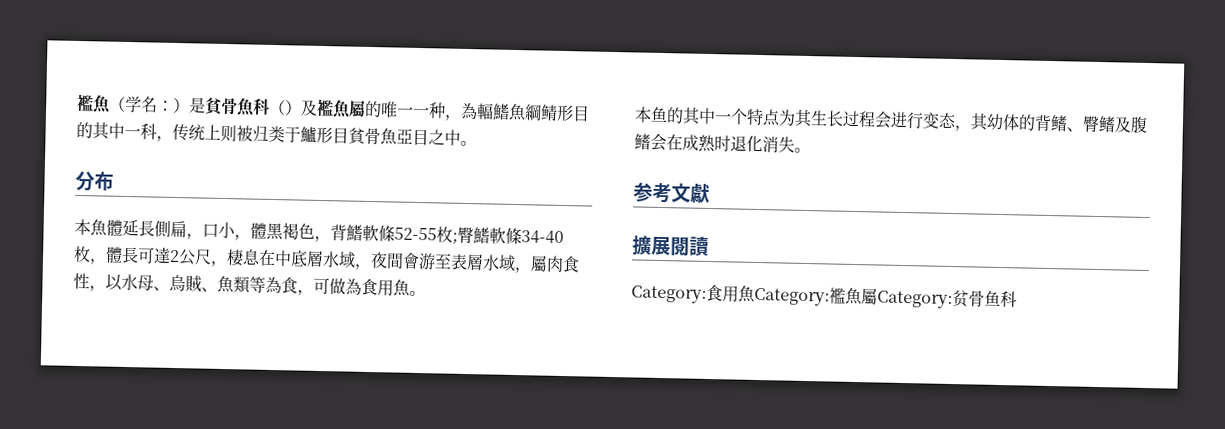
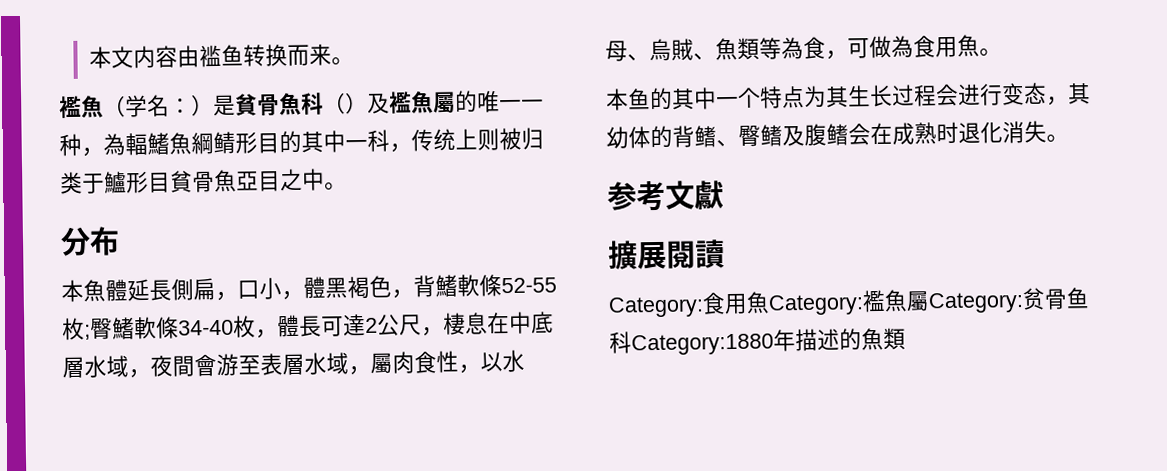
(77, 102) none -> [88,43,354,69] 本文内容由褴鱼转换而来。 //
(1017, 299) none -> [631,327,906,356] Category:1880年描述的魚類

